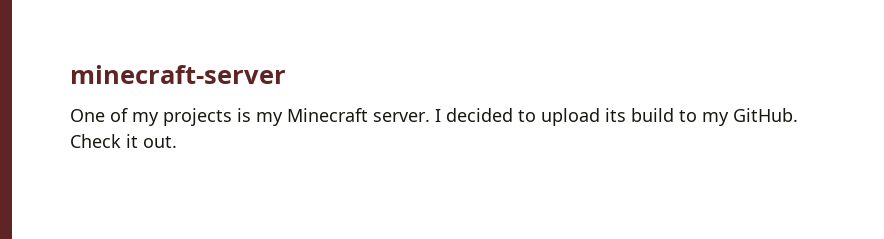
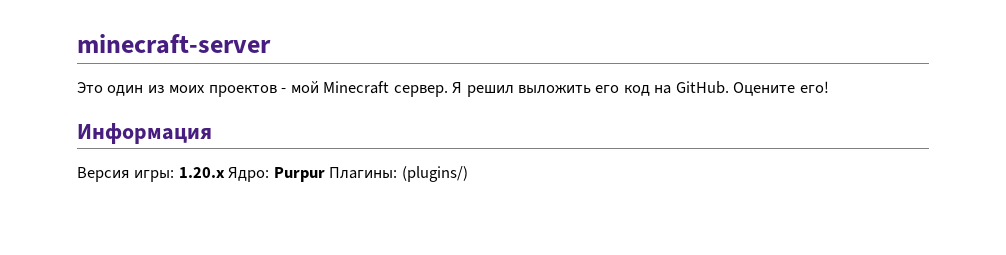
[70,108,798,126] [70,134,177,148] One of my projects is my Minecraft server. I decided to upload its build to my GitHub. Check it out. -> [77,81,829,97] [77,123,212,144] [77,166,468,182] Это один из моих проектов - мой Minecraft сервер. Я решил выложить его код на GitHub. Оцените его! // Информация // Версия игры: 1.20.x Ядро: Purpur Плагины: (plugins/)

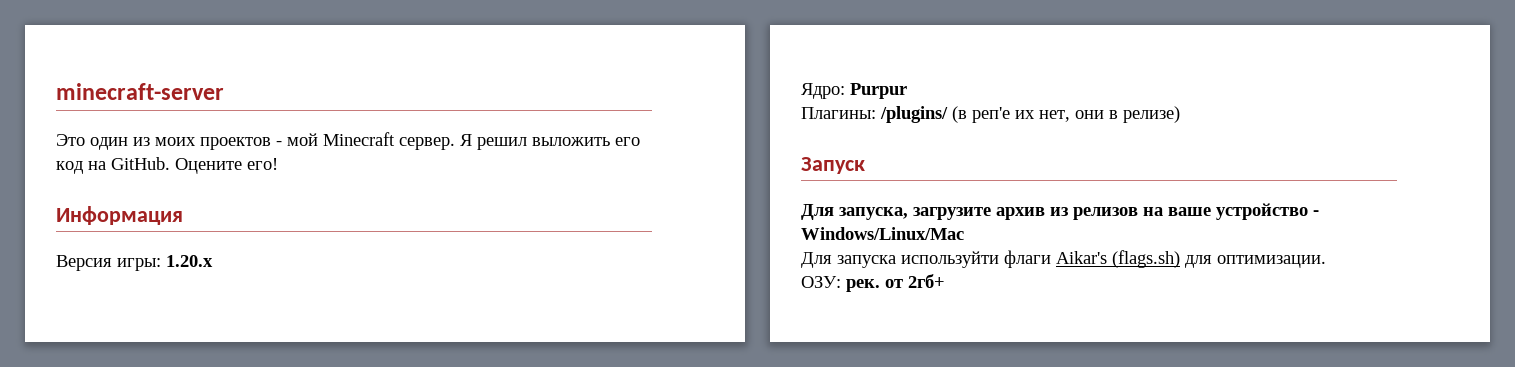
(225, 172) none -> (213, 261) //
[329,166,468,182] Плагины: (plugins/) -> [801,106,1180,123] [801,157,865,174] [801,203,1319,220] [801,227,964,240] [801,250,1326,268] [801,274,945,292] // Плагины: /plugins/ (в реп'e их нет, они в релизе) // Запуск // Для запуска, загрузите архив из релизов на ваше устройство - Windows/Linux/Mac // Для запуска используйти флаги Aikar's (flags.sh) для оптимизации. // ОЗУ: рек. от 2гб+

